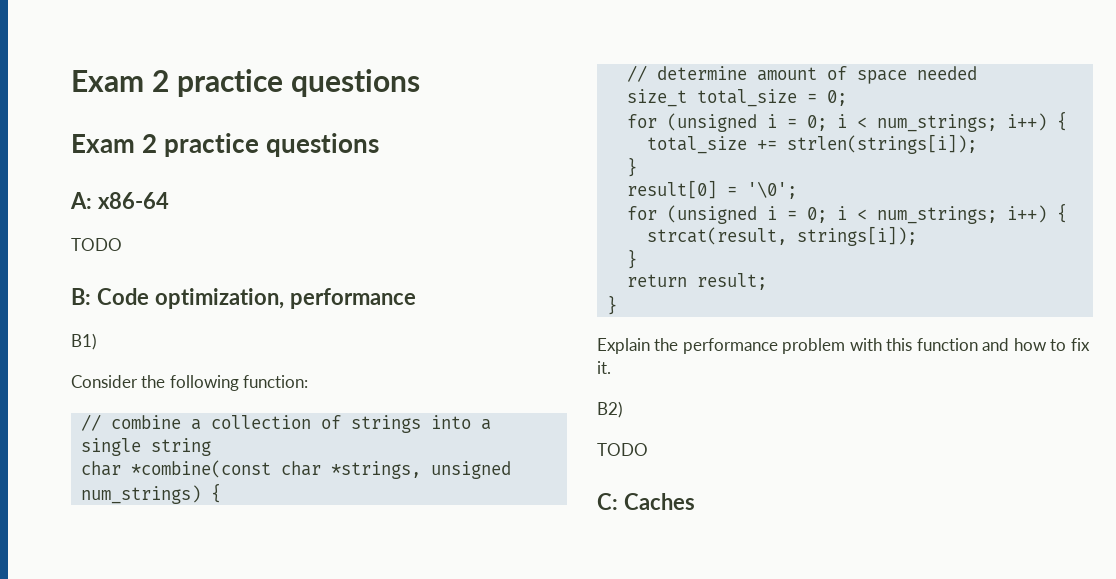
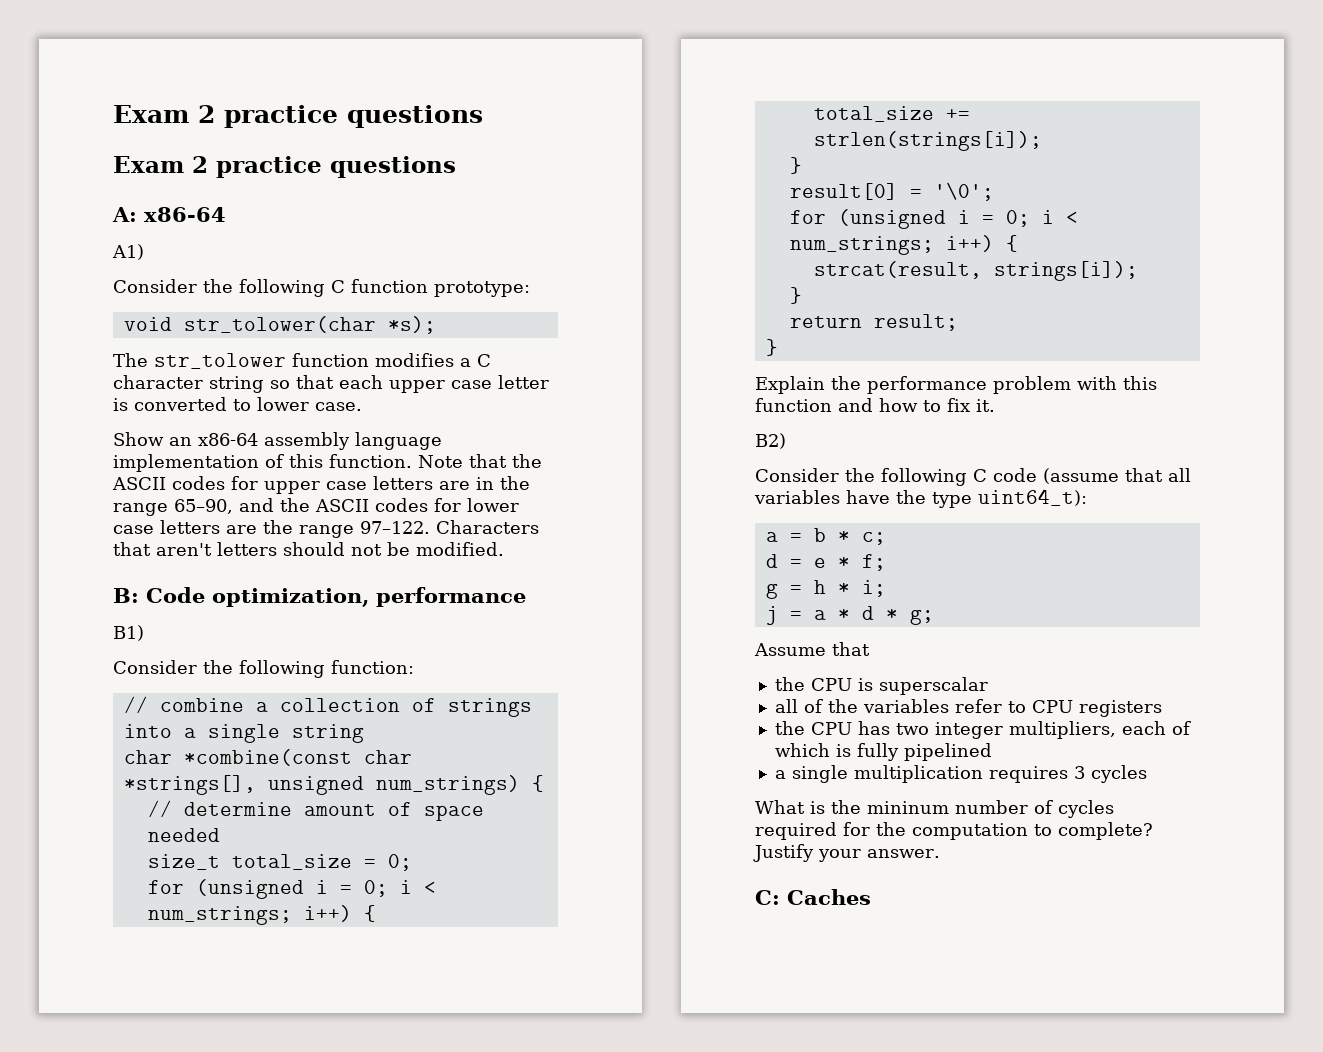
[71,238,122,251] TODO -> [112,244,144,260] [113,279,530,297] [123,316,436,334] [113,353,491,369] [113,375,549,393] [113,397,362,411] [113,432,442,450] [113,454,542,472] [112,476,530,494] [113,498,519,516] [113,520,539,538] [113,542,504,556] A1) // Consider the following C function prototype: // void str_tolower(char *s); // The str_tolower function modifies a C character string so that each upper case letter is converted to lower case. // Show an x86-64 assembly language implementation of this function. Note that the ASCII codes for upper case letters are in the range 65–90, and the ASCII codes for lower case letters are the range 97–122. Characters that aren't letters should not be modified.
[330,461,421,479] *strings, -> [123,775,256,795] *strings[],
[597,443,648,456] TODO -> [755,468,1191,486] [754,489,1087,508] [765,528,886,545] [765,554,886,571] [765,580,886,599] [765,606,934,625] [754,642,870,656] [774,677,988,695] [774,699,1162,717] [774,721,1191,739] [774,743,992,761] [774,765,1147,783] [755,800,1114,818] [755,822,1153,840] [753,844,940,862] Consider the following C code (assume that all variables have the type uint64_t): // a = b * c; // d = e * f; // g = h * i; // j = a * d * g; // Assume that // the CPU is superscalar // all of the variables refer to CPU registers // the CPU has two integer multipliers, each of which is fully pipelined // a single multiplication requires 3 cycles // What is the mininum number of cycles required for the computation to complete? Justify your answer.

